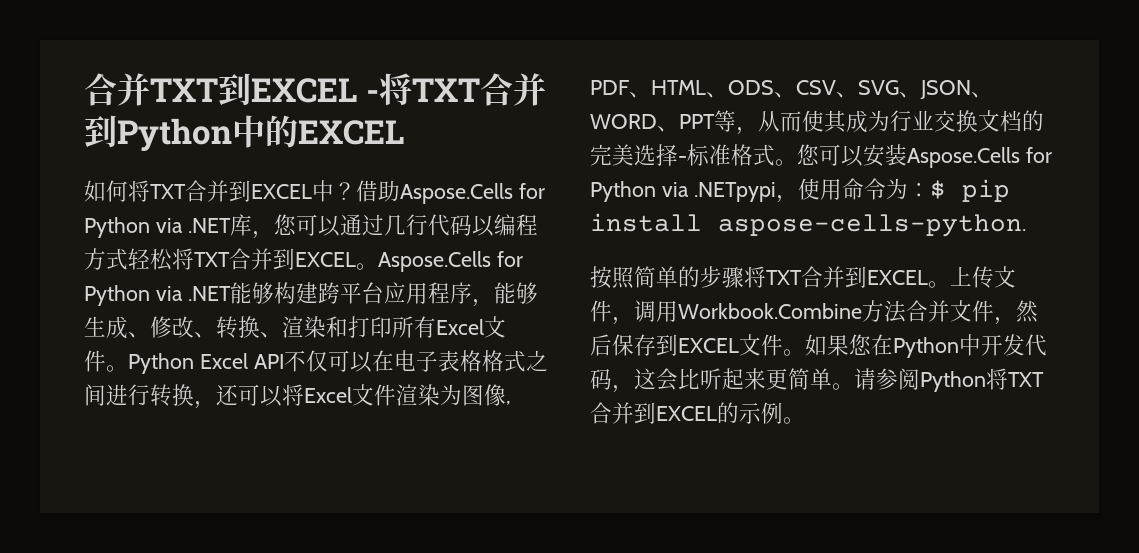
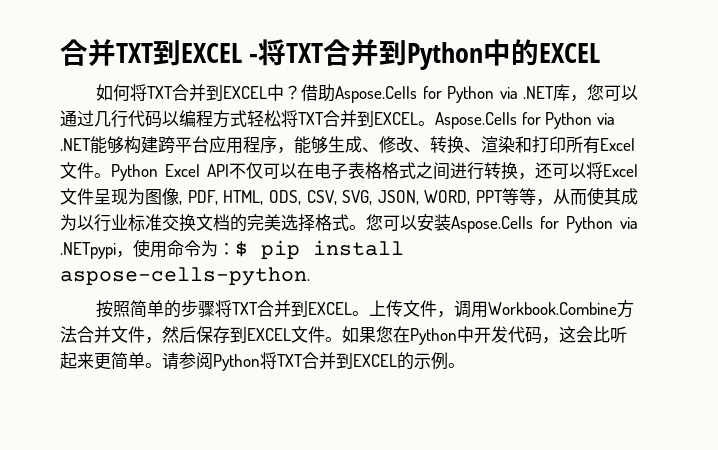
[396,384,440,406] 渲染 -> [94,189,128,205] 呈现
[590,80,993,99] [590,114,715,132] PDF、HTML、ODS、CSV、SVG、JSON、WORD、PPT -> [187,188,519,205] PDF, HTML, ODS, CSV, SVG, JSON, WORD, PPT等
[890,110,934,132] 行业 -> [77,214,162,232] 以行业标准
[678,144,731,166] -标准 -> (315, 223) none

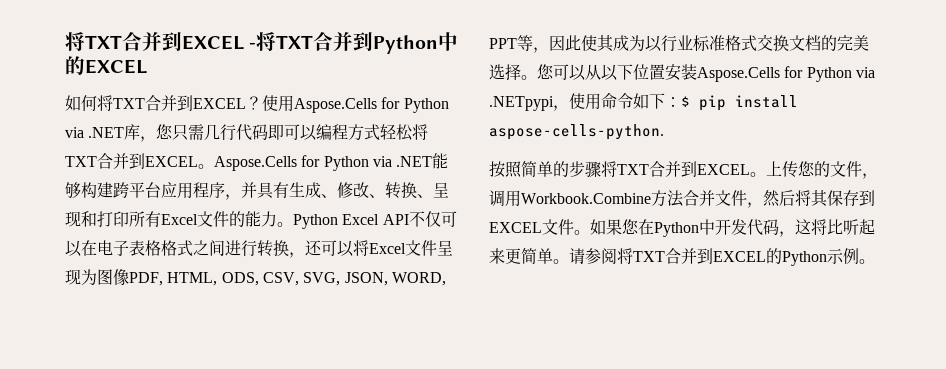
[60,39,153,66] 合并TXT -> [65,31,162,51] 将TXT合并
[267,84,336,102] 中？借助 -> [246,95,294,112] ？使用
[603,85,638,101] [60,110,94,127] 可以通过 -> [172,124,205,141] 只需
(162, 119) none -> [268,124,301,140] 即可
[294,136,328,154] 能够 -> [241,182,289,199] 并具有
[481,136,515,153] 渲染 -> [433,182,449,198] [65,211,81,227] 呈现
(94, 170) none -> [229,211,277,227] 的能力
[179,201,182,205] , -> (129, 277) none
[519,188,587,206] 等，从而 -> [533,35,581,53] ，因此
(162, 222) none -> [725,35,757,51] 格式
[315,214,349,231] 格式 -> (521, 72) none
(417, 222) none -> [585,64,665,81] 从以下位置
[200,240,218,257] 为 -> [633,93,665,109] 如下
(404, 308) none -> [798,161,830,177] 您的
(196, 334) none -> [795,190,828,207] 将其
[576,326,593,343] 会 -> [811,219,827,235] 将
[213,354,260,371] Python -> (617, 256) none
(414, 361) none -> [782,251,827,266] Python

